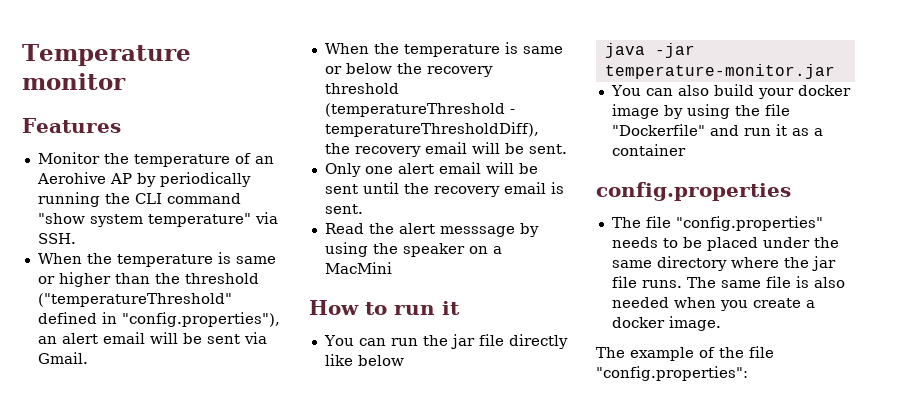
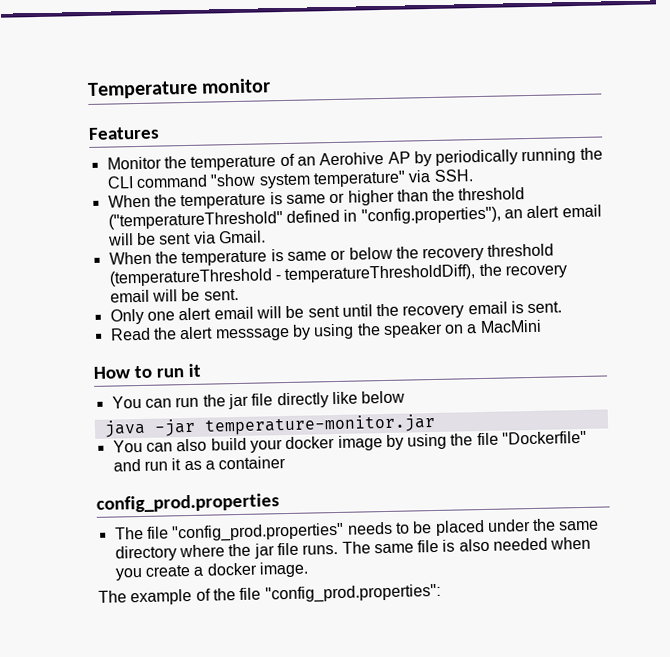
[596,182,791,201] config.properties -> [96,493,280,513] config_prod.properties
[675,216,823,231] "config.properties" -> [172,522,345,543] "config_prod.properties"
[596,366,748,381] "config.properties": -> [264,583,441,604] "config_prod.properties":

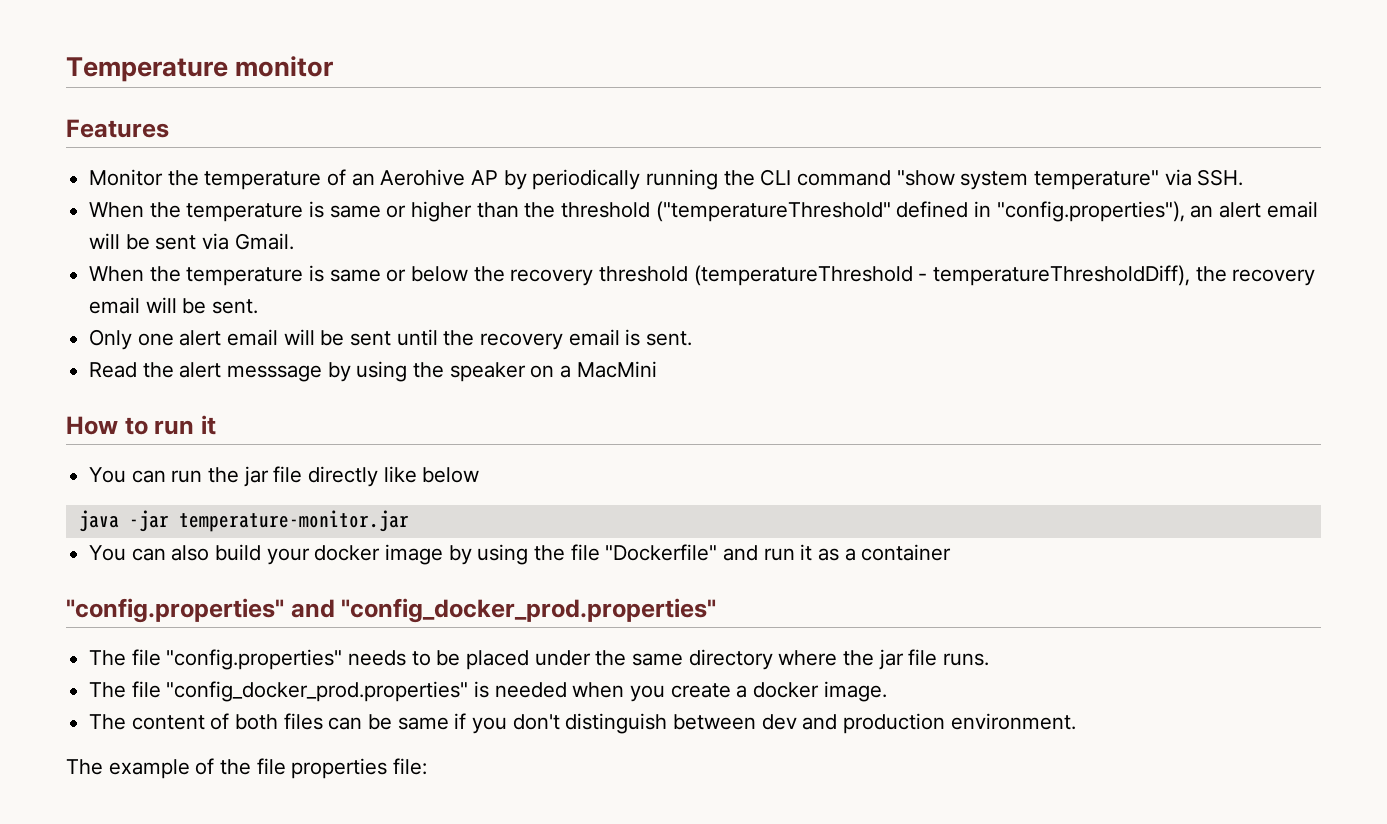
[96,493,280,513] [114,522,345,543] config_prod.properties // The file "config_prod.properties" -> [66,598,717,623] [89,649,343,670] "config.properties" and "config_docker_prod.properties" // The file "config.properties"
[341,538,490,554] The same file is also -> [89,681,490,702] // The file "config_docker_prod.properties" is
(309, 569) none -> [89,713,1076,734] // The content of both files can be same if you don't distinguish between dev and production environment.
[264,583,441,604] "config_prod.properties": -> [291,758,428,779] properties file:

